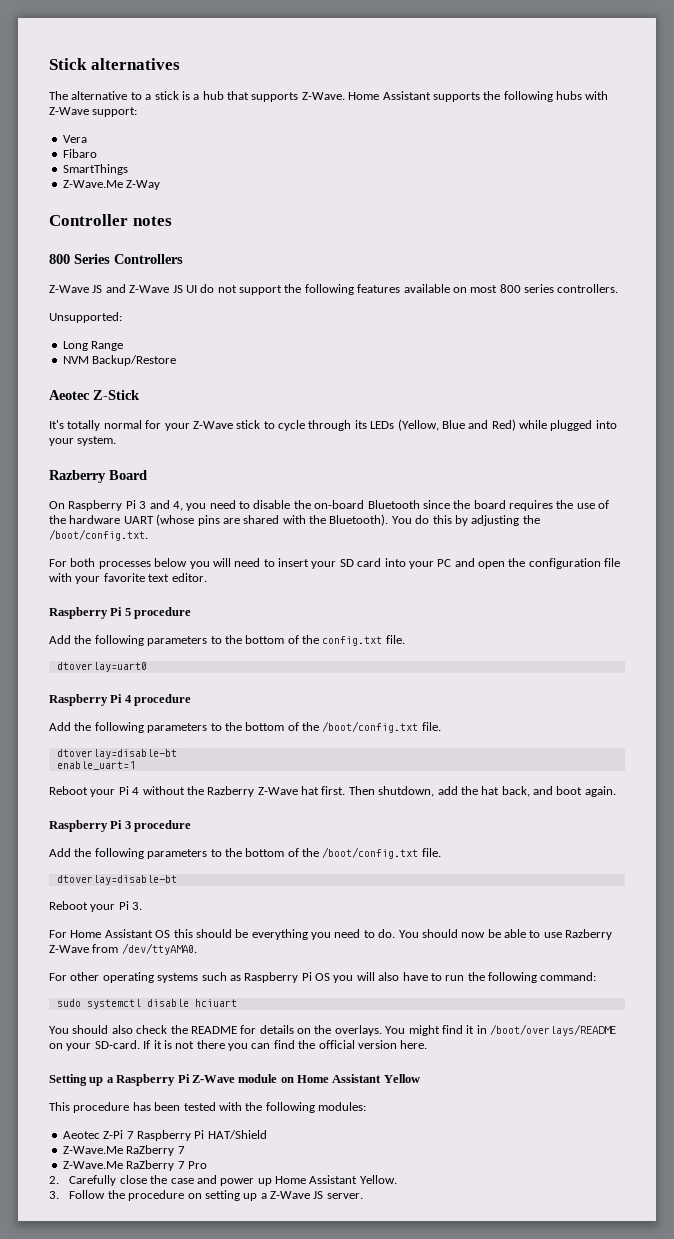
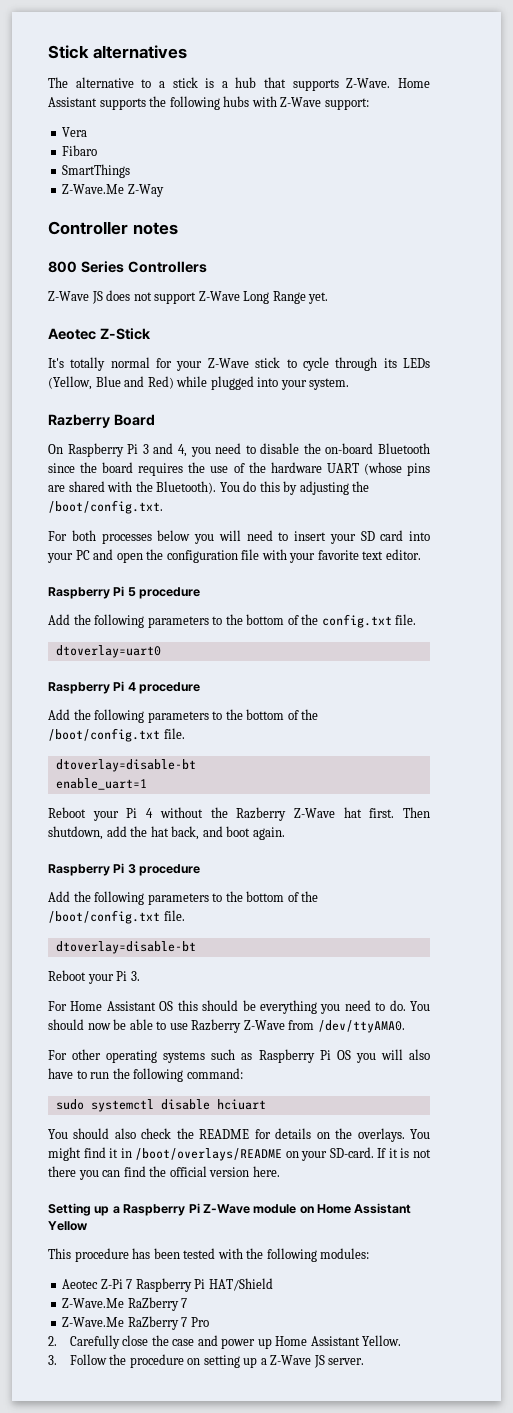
[105,284,619,295] [49,312,122,323] and Z-Wave JS UI do not support the following features available on most 800 series controllers. // Unsupported: // -> [106,290,240,304] does not support Z-Wave
[62,355,177,366] // NVM Backup/Restore -> [308,292,329,304] yet.

